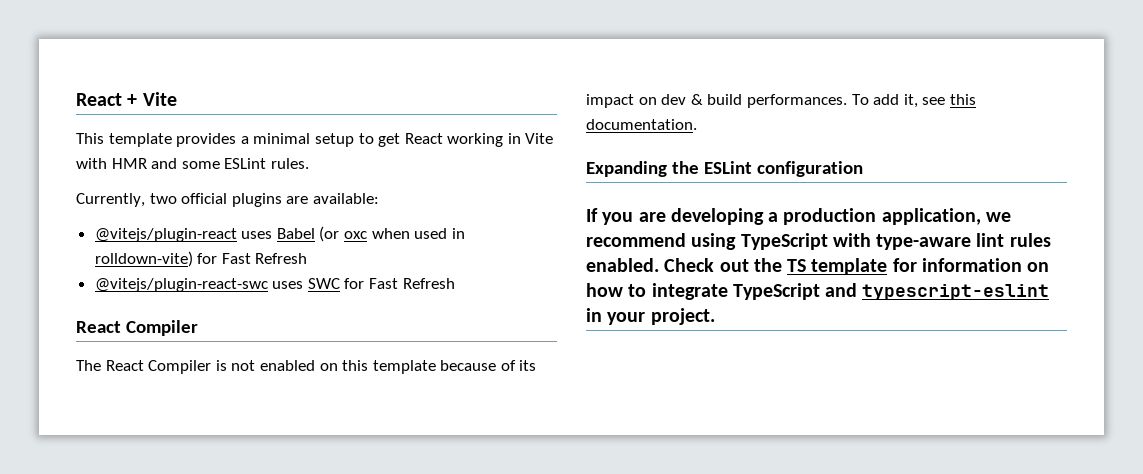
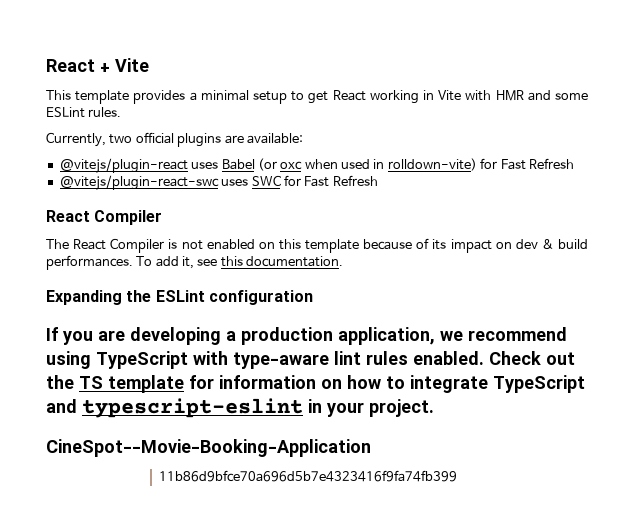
(715, 316) none -> [46,439,371,457] [158,470,457,482] // CineSpot--Movie-Booking-Application // 11b86d9bfce70a696d5b7e4323416f9fa74fb399

